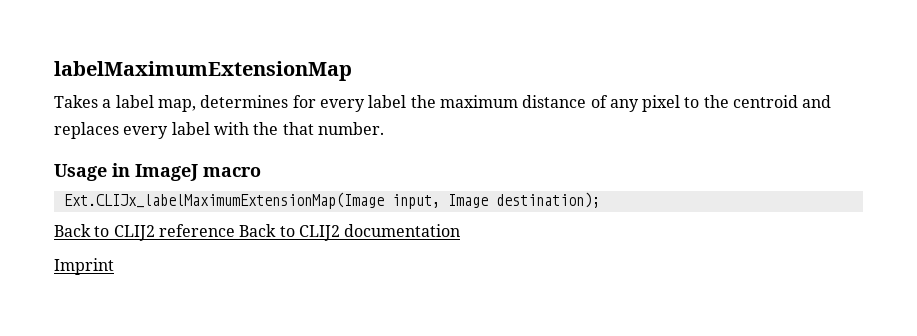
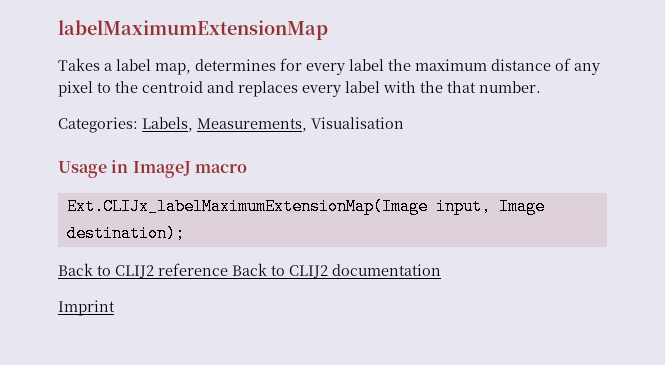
(384, 128) none -> [58,117,404,133] // Categories: Labels, Measurements, Visualisation

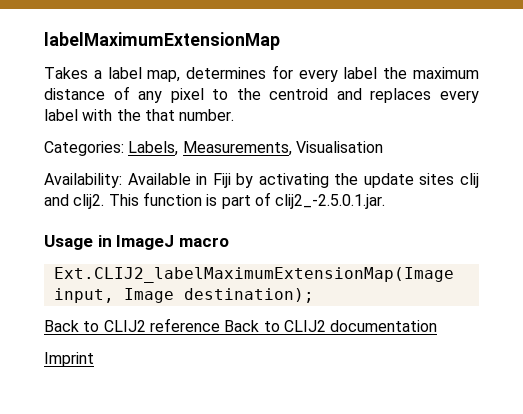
(404, 123) none -> [44,173,479,188] [44,192,386,209] // Availability: Available in Fiji by activating the update sites clij and clij2. This function is part of clij2_-2.5.0.1.jar.
[66,198,428,215] Ext.CLIJx_labelMaximumExtensionMap(Image -> [53,267,454,283] Ext.CLIJ2_labelMaximumExtensionMap(Image

